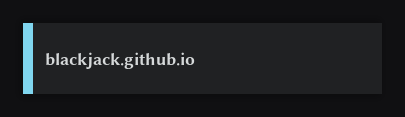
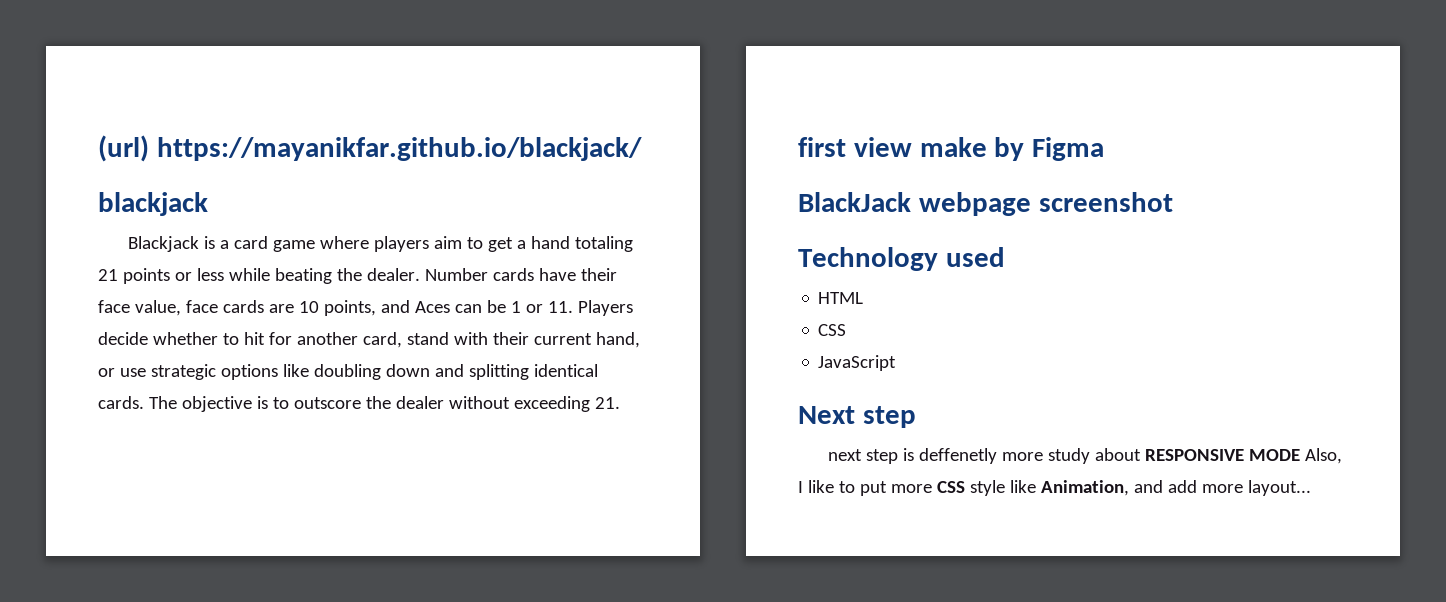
[45,52,195,69] blackjack.github.io -> [98,135,642,162] [98,192,208,216] [127,236,633,252] [98,268,617,284] [98,300,633,316] [98,332,640,348] [98,364,598,380] [98,396,620,412] [798,137,1105,161] [798,192,1173,216] [798,247,1005,271] [818,292,864,304] [818,324,847,336] [818,355,897,371] [798,406,916,428] [827,448,1342,464] [798,480,1311,496] (url) https://mayanikfar.github.io/blackjack/ // blackjack // Blackjack is a card game where players aim to get a hand totaling 21 points or less while beating the dealer. Number cards have their face value, face cards are 10 points, and Aces can be 1 or 11. Players decide whether to hit for another card, stand with their current hand, or use strategic options like doubling down and splitting identical cards. The objective is to outscore the dealer without exceeding 21. // first view make by Figma // BlackJack webpage screenshot // Technology used // HTML // CSS // JavaScript // Next step // next step is deffenetly more study about RESPONSIVE MODE Also, I like to put more CSS style like Animation, and add more layout...

